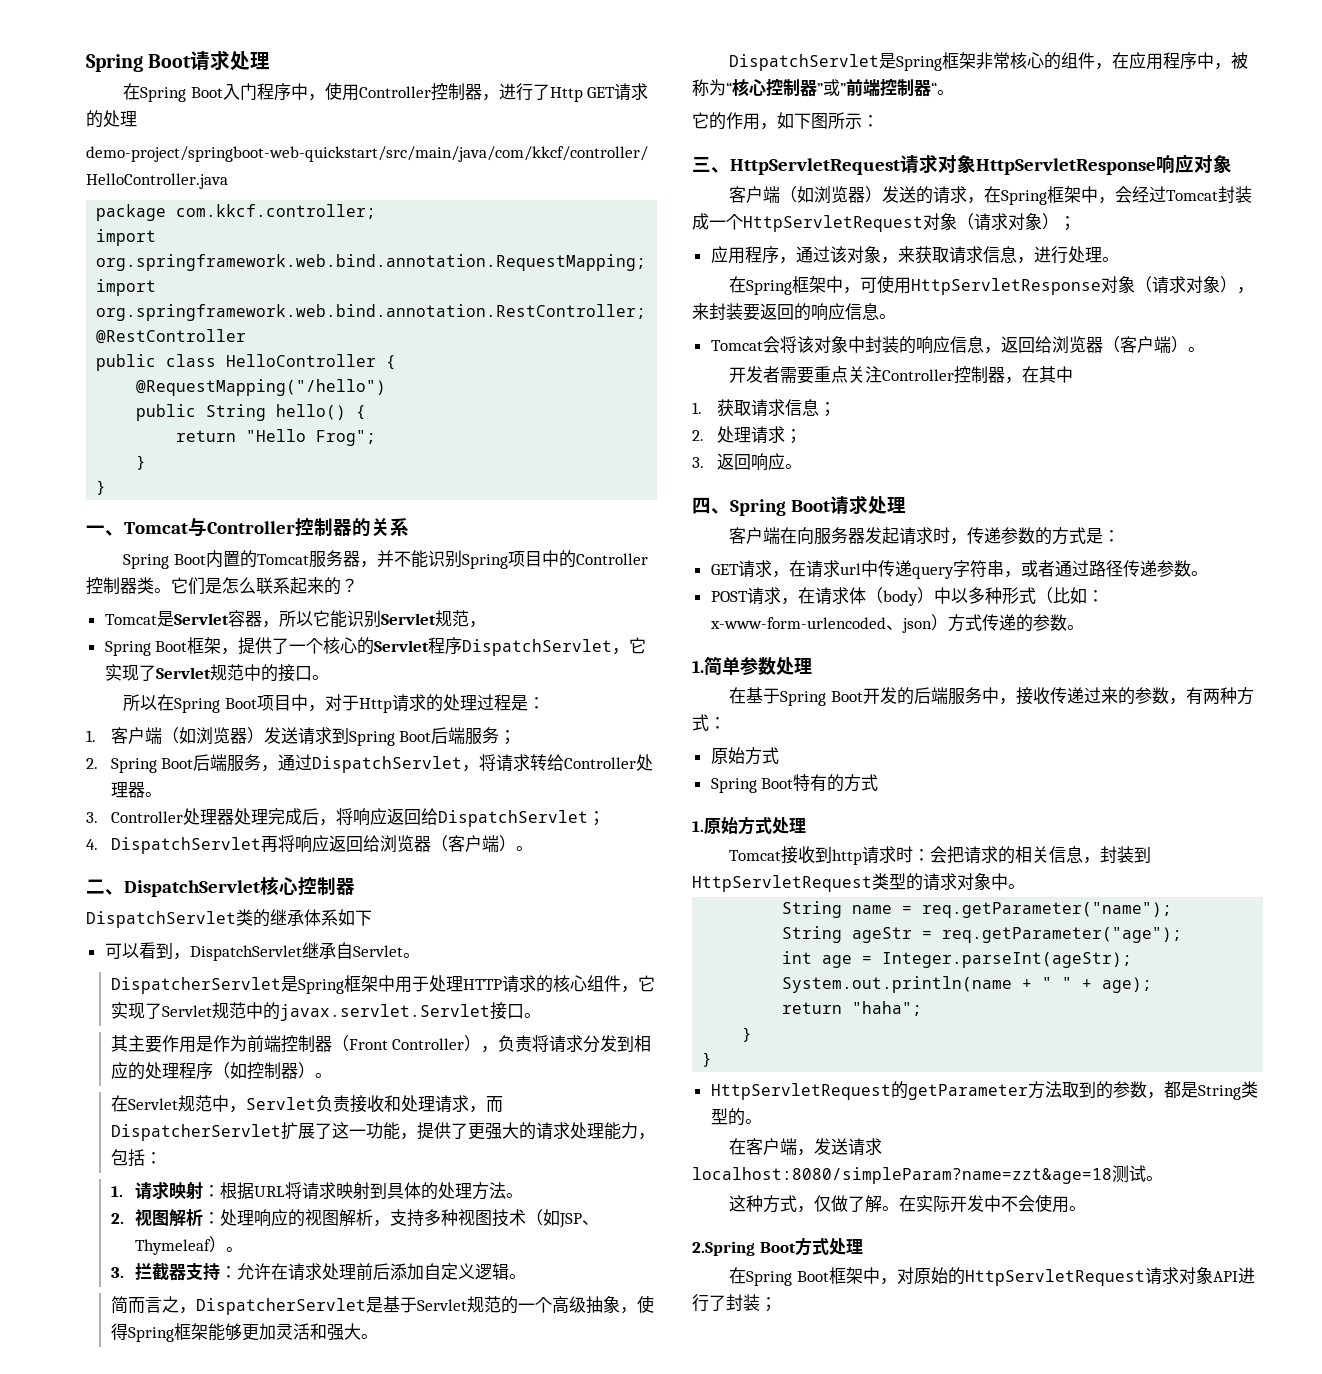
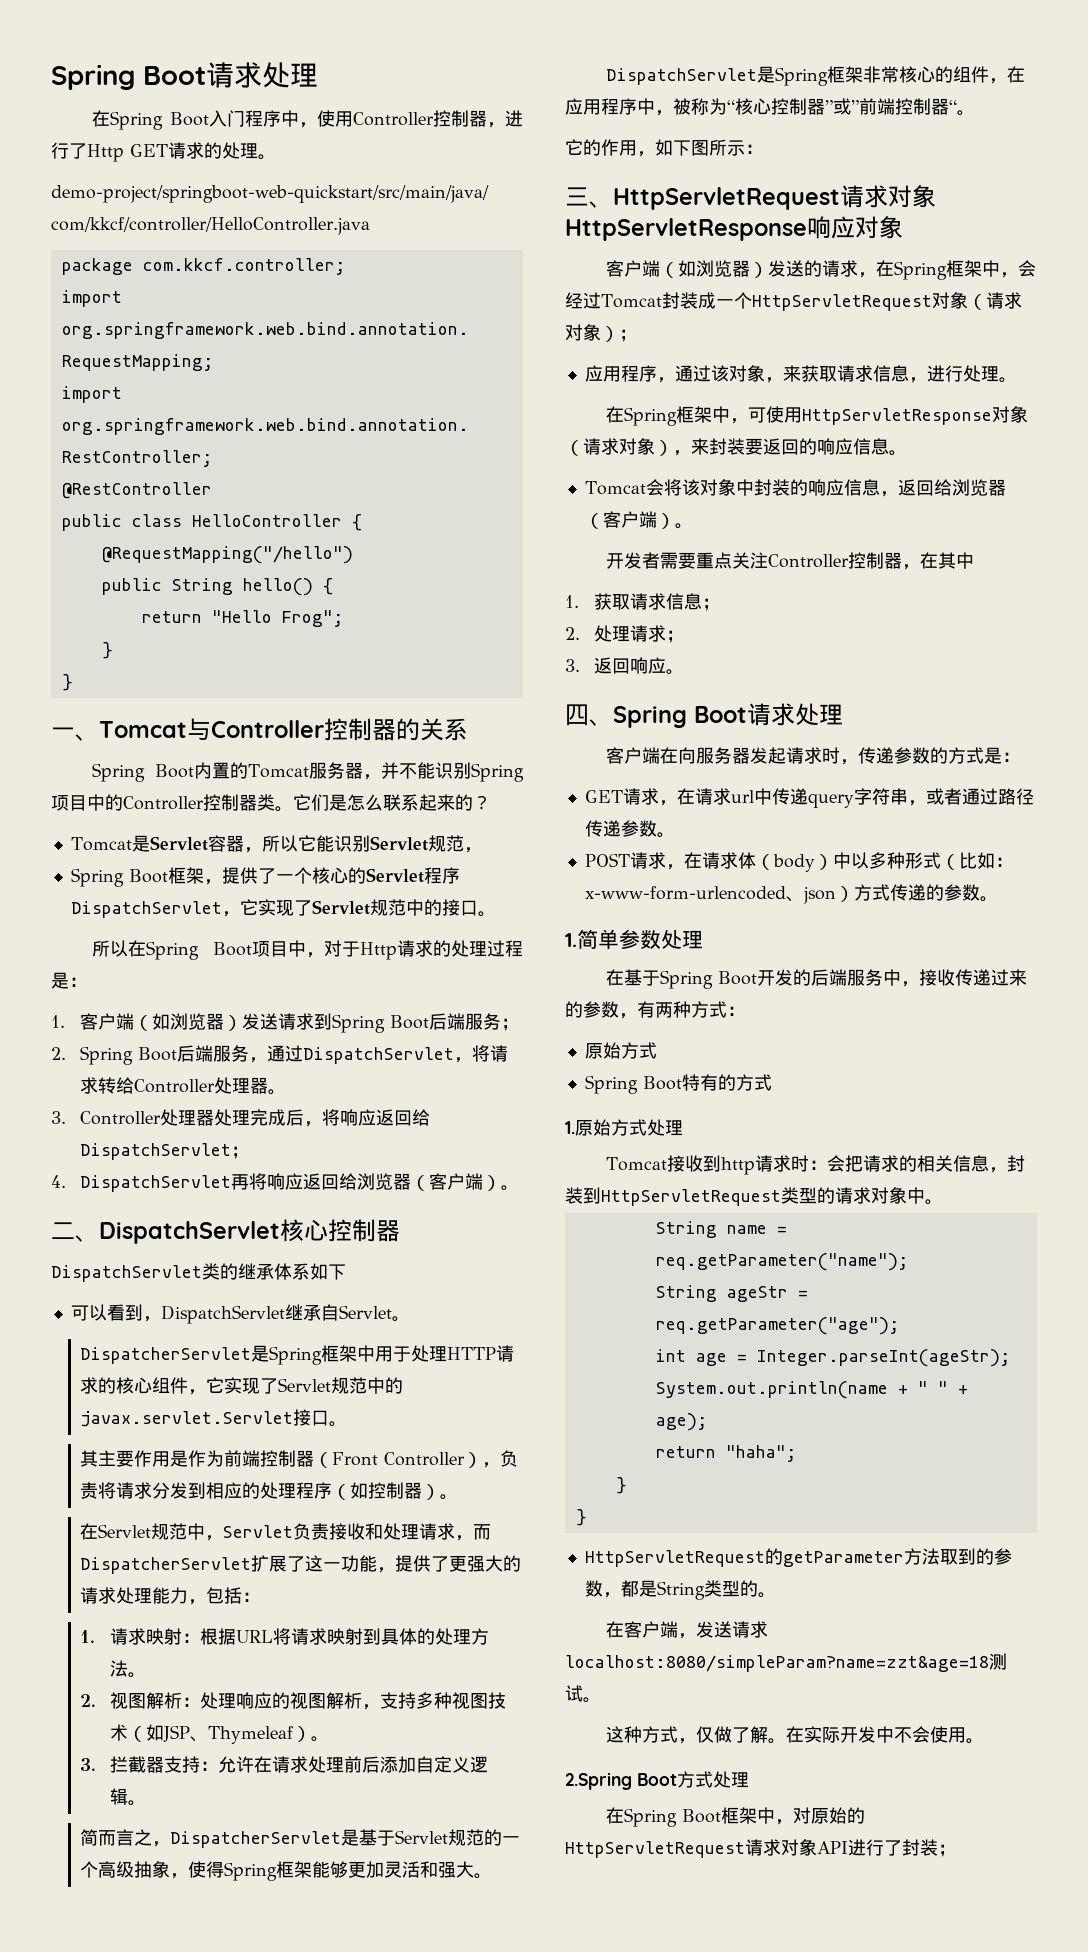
(137, 119) none -> [258,154,276,160] 。

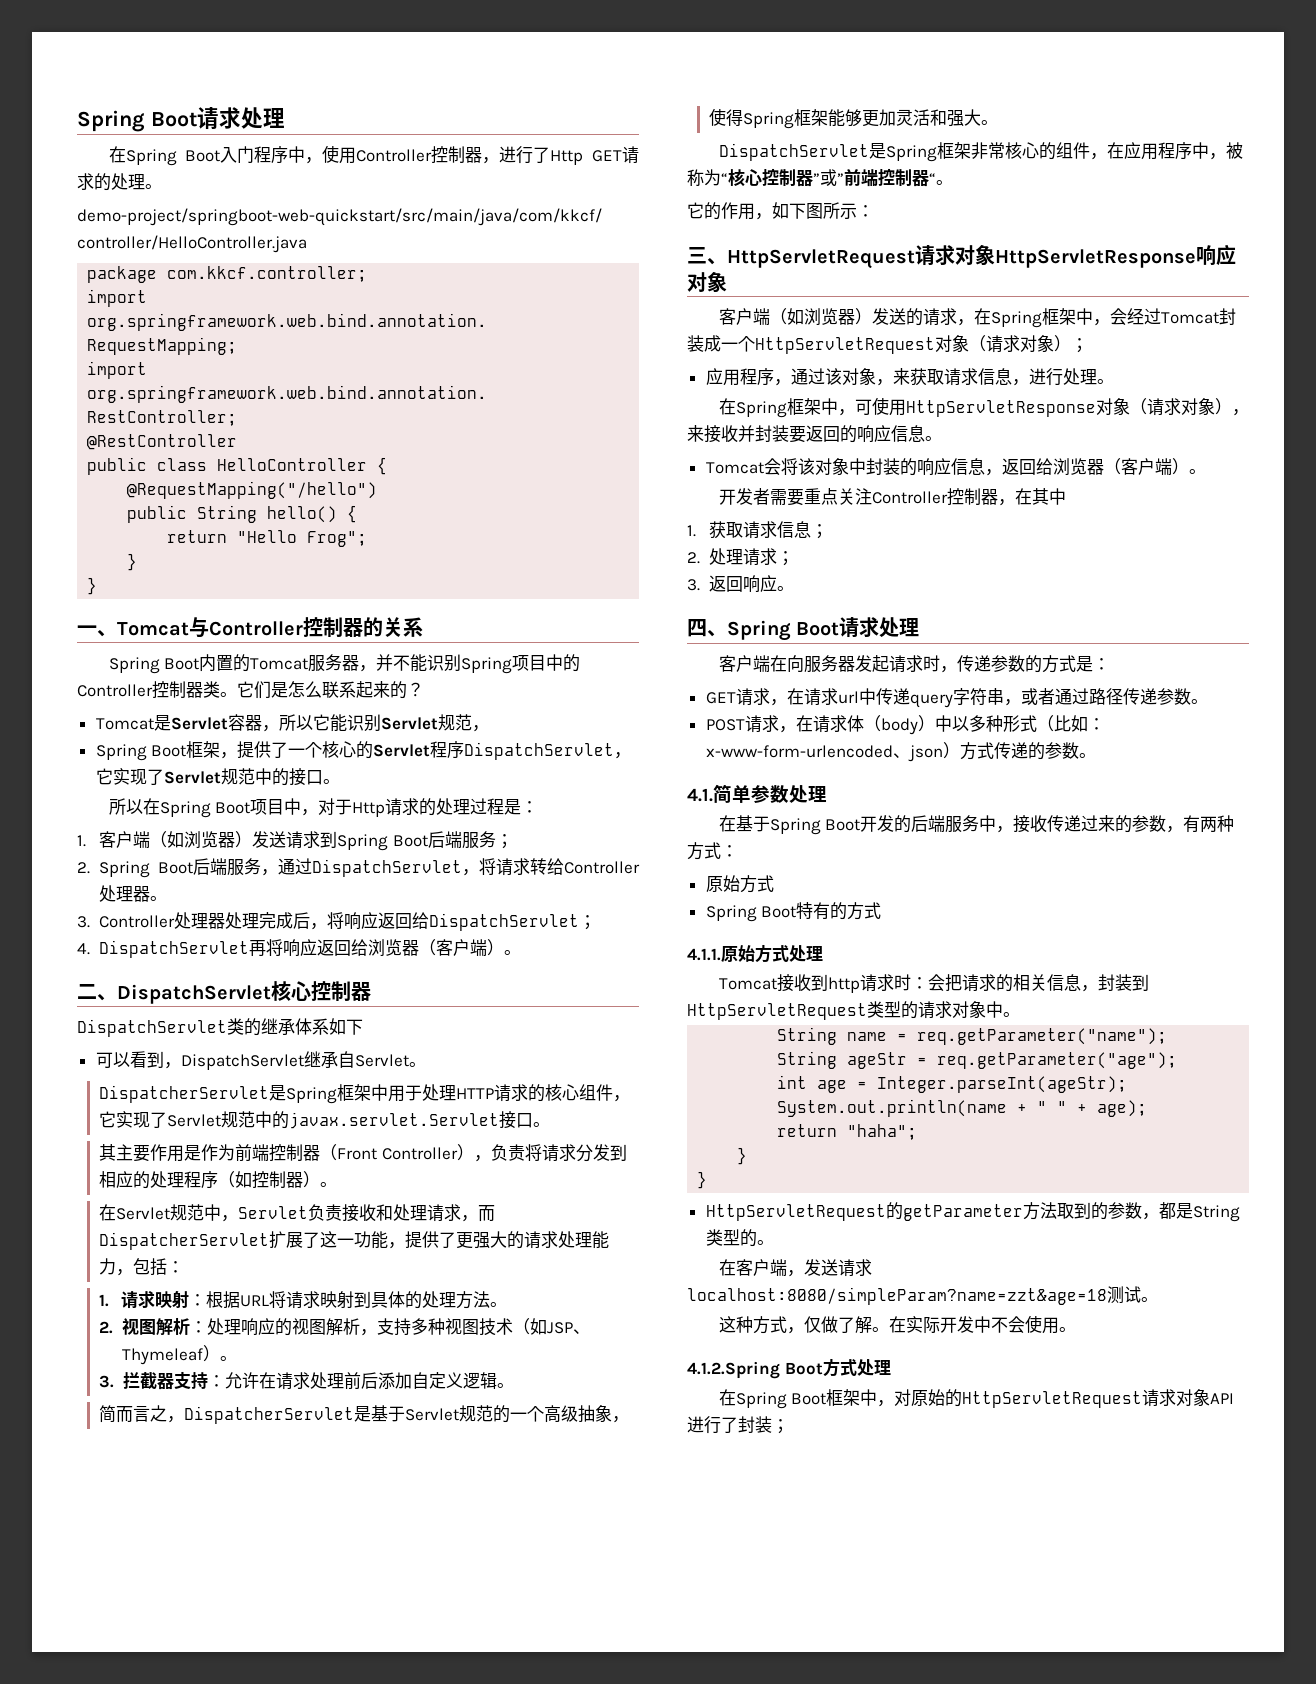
(709, 446) none -> [704,425,755,443] 接收并
[565,933,577,947] 1. -> [687,788,713,802] 4.1.
[565,1121,575,1134] 1. -> [687,948,721,961] 4.1.1.
[565,1772,632,1790] 2.Spring -> [687,1361,780,1379] 4.1.2.Spring

